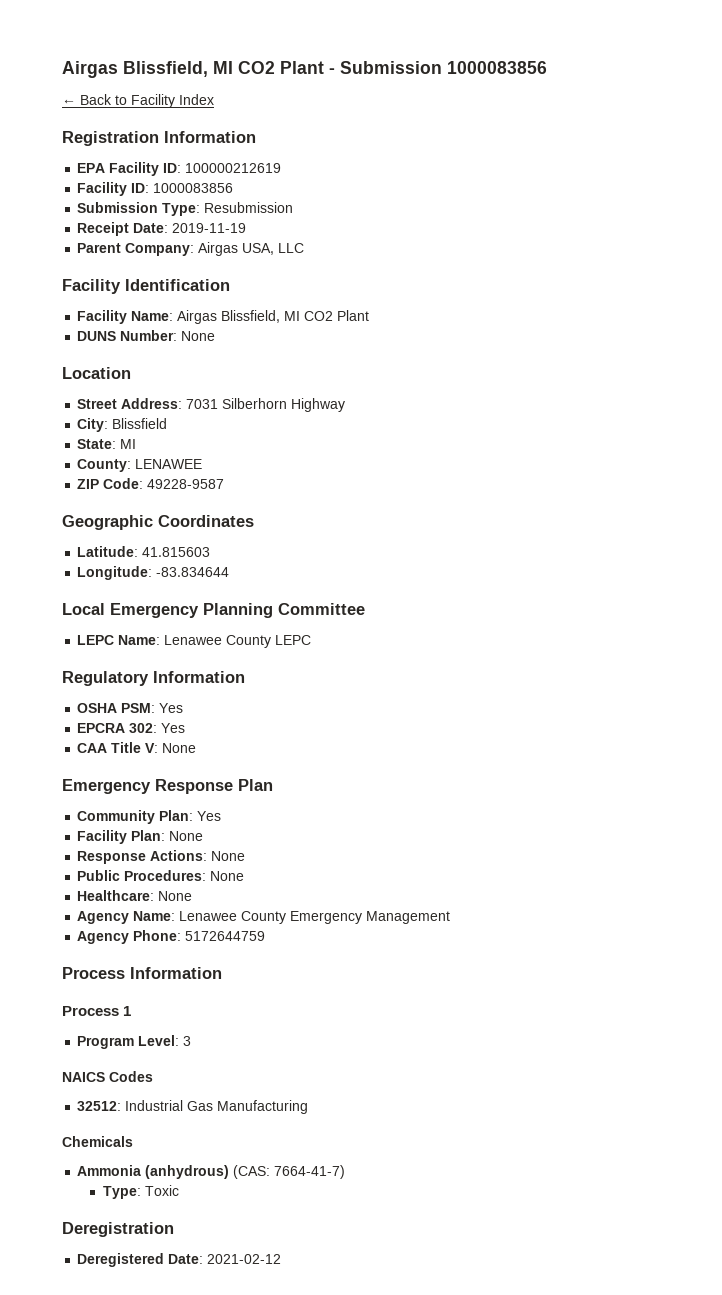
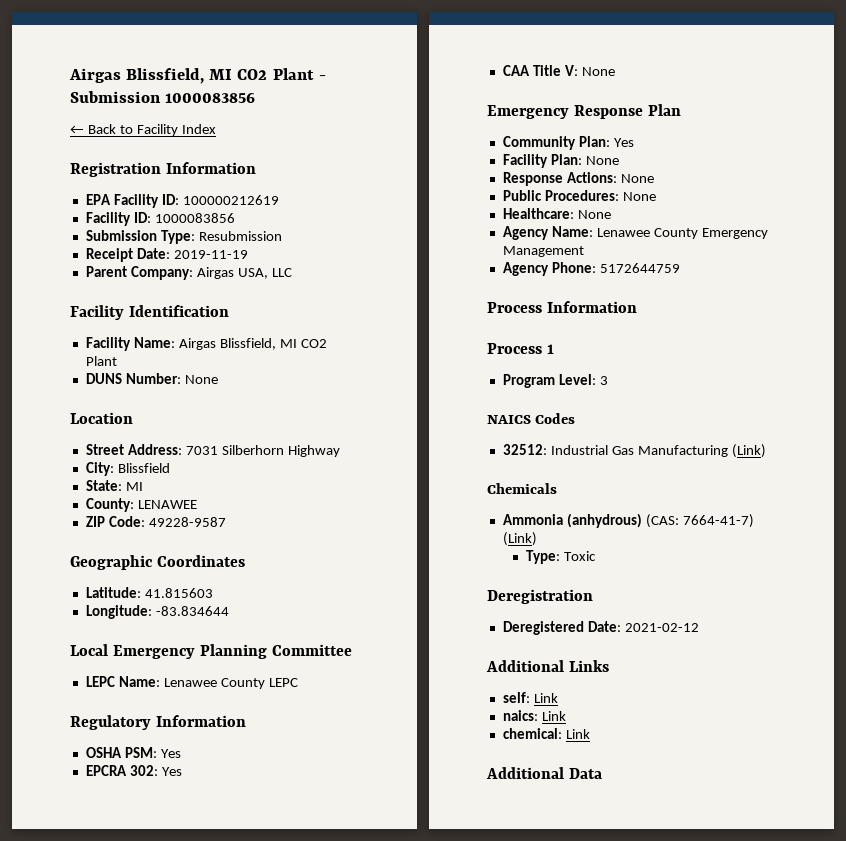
(309, 1107) none -> [731,444,766,458] (Link)
(346, 1172) none -> [502,532,537,546] (Link)
(282, 1259) none -> [486,660,609,672] [502,692,558,703] [502,710,566,721] [502,728,590,739] [486,767,602,779] // Additional Links // self: Link // naics: Link // chemical: Link // Additional Data

